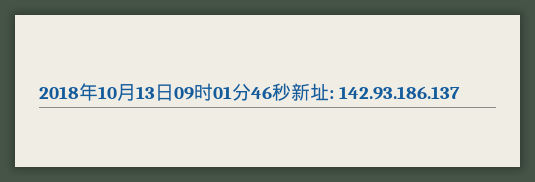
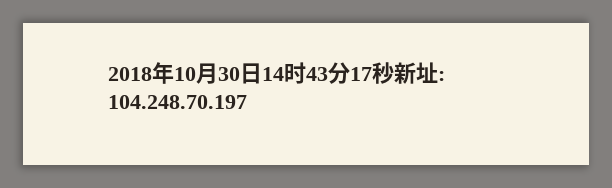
[136,83,272,101] 13日09时01分46 -> [218,62,372,84] 30日14时43分17
[338,86,460,100] 142.93.186.137 -> [108,95,247,109] 104.248.70.197

